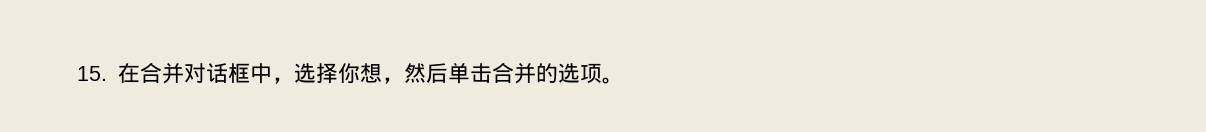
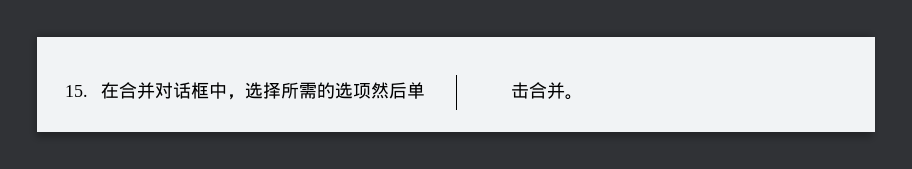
[337,63,404,84] 你想， -> [280,82,371,99] 所需的选项
[535,63,602,83] 的选项 -> (565, 90) none

